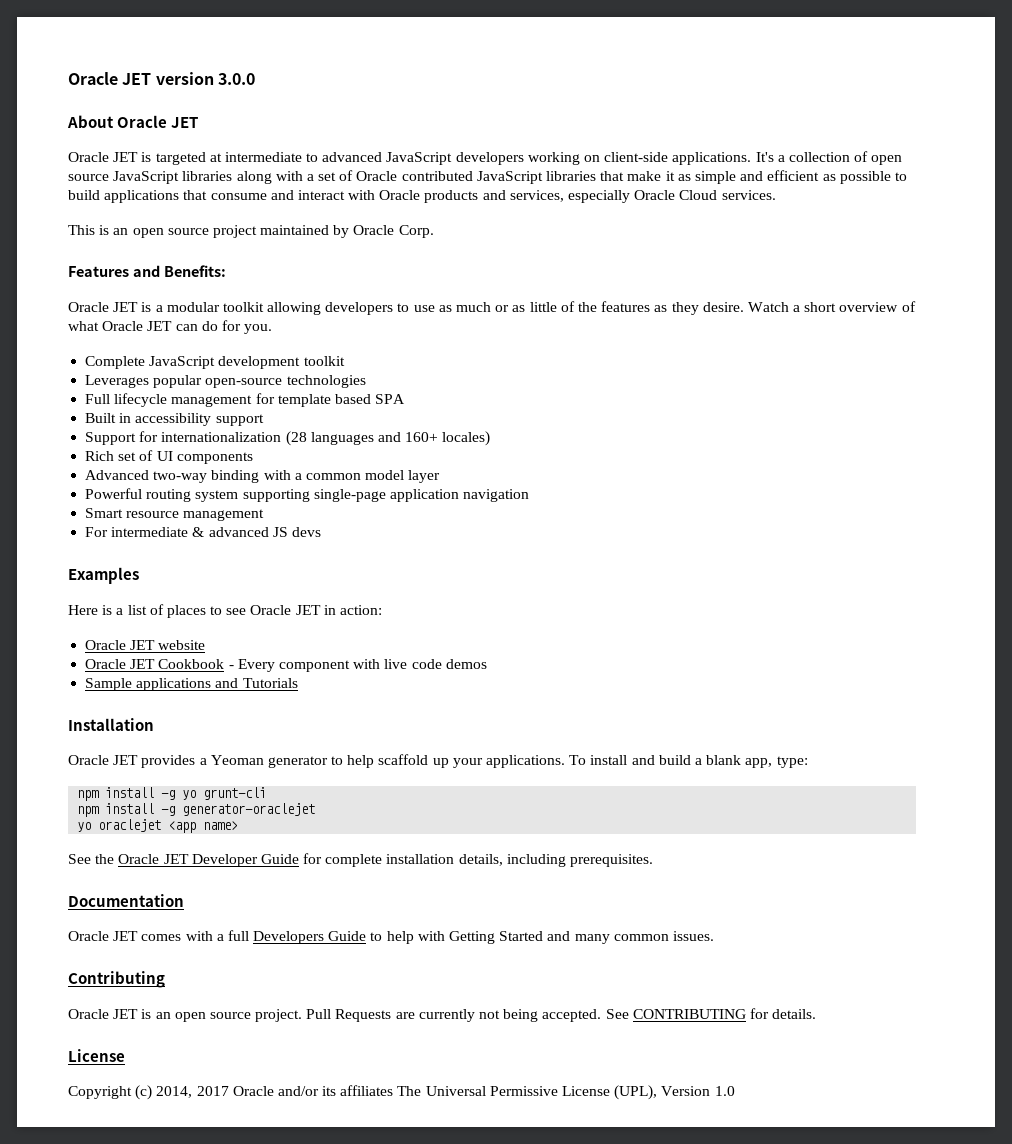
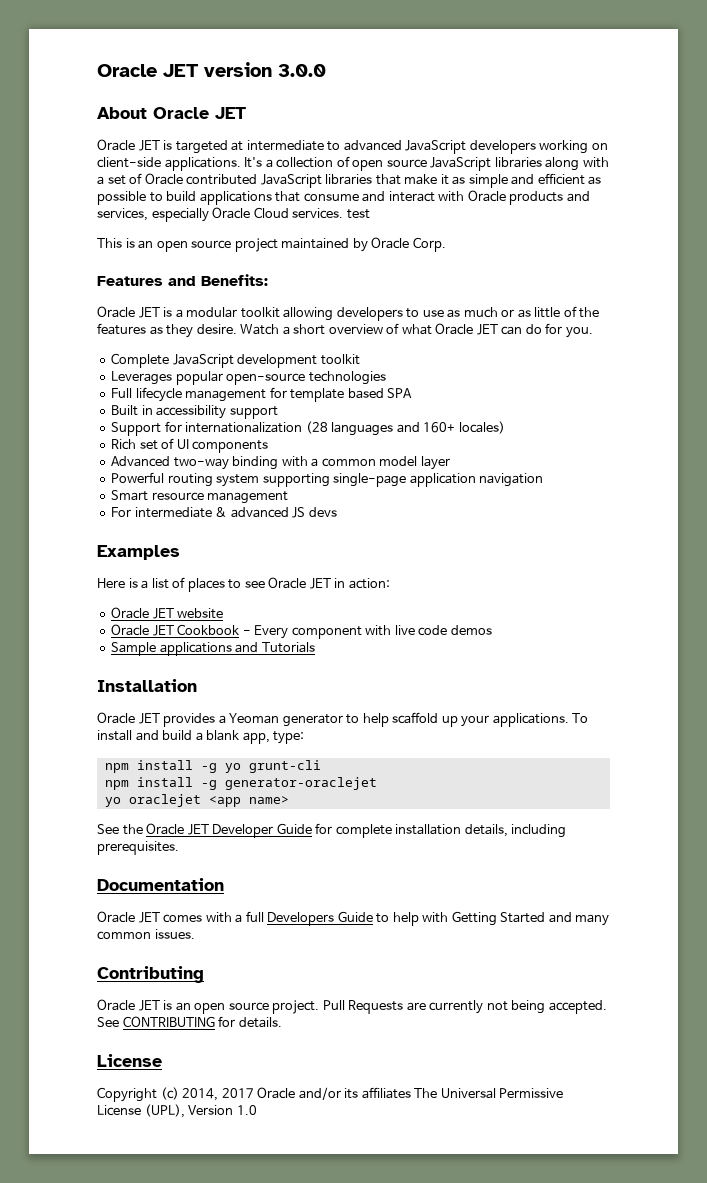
(776, 195) none -> [346,209,370,219] test

